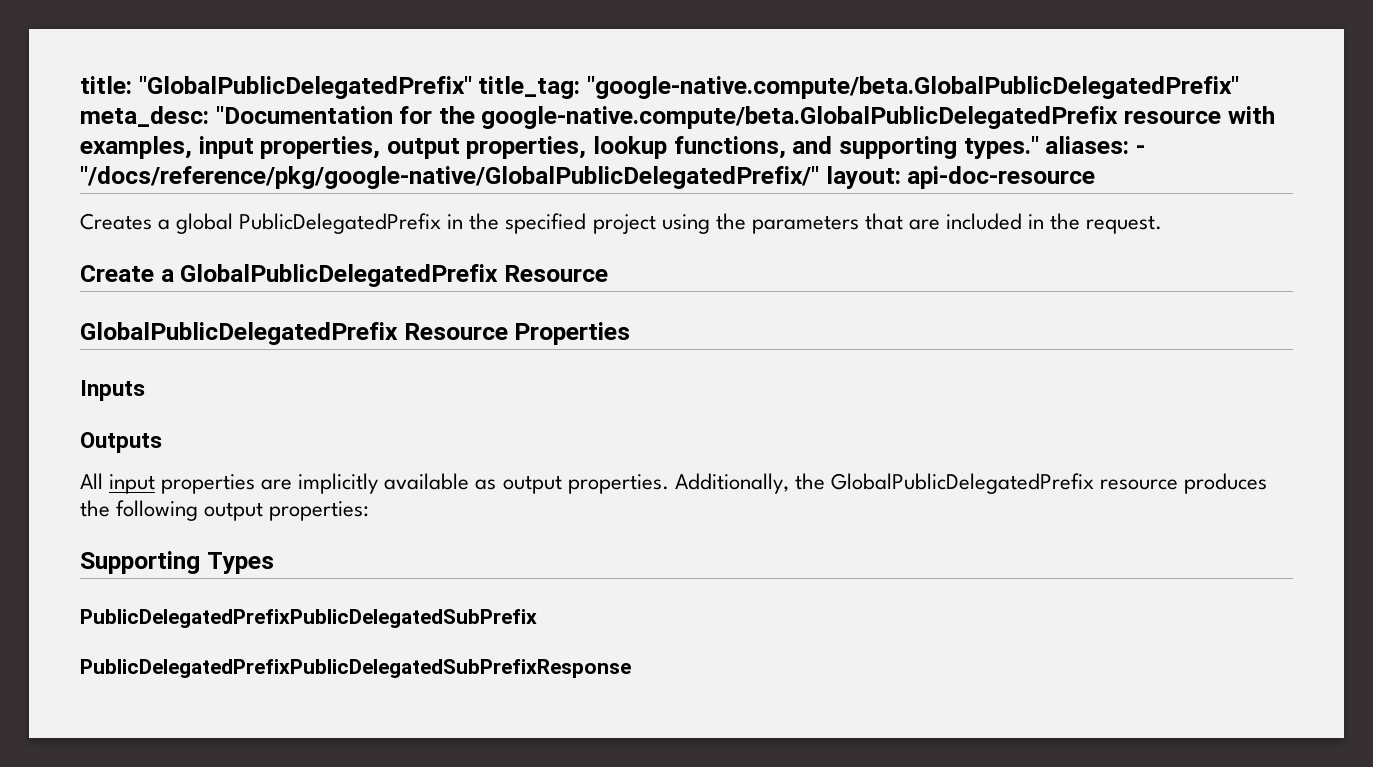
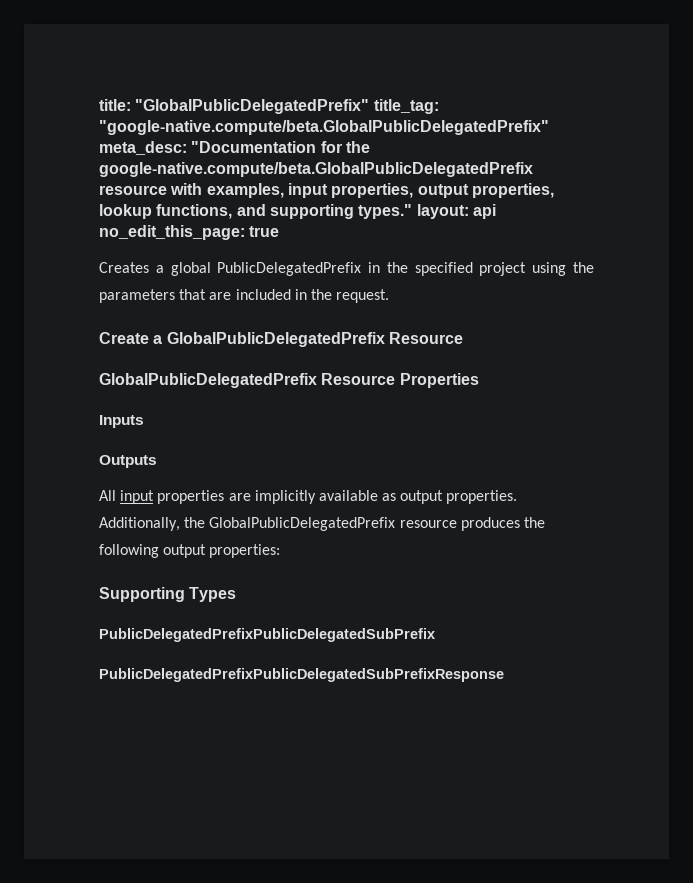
[1045,136,1145,154] [80,166,1096,189] aliases: - "/docs/reference/pkg/google-native/GlobalPublicDelegatedPrefix/" layout: api-doc-resource -> [416,204,496,219] [99,225,280,240] layout: api no_edit_this_page: true

